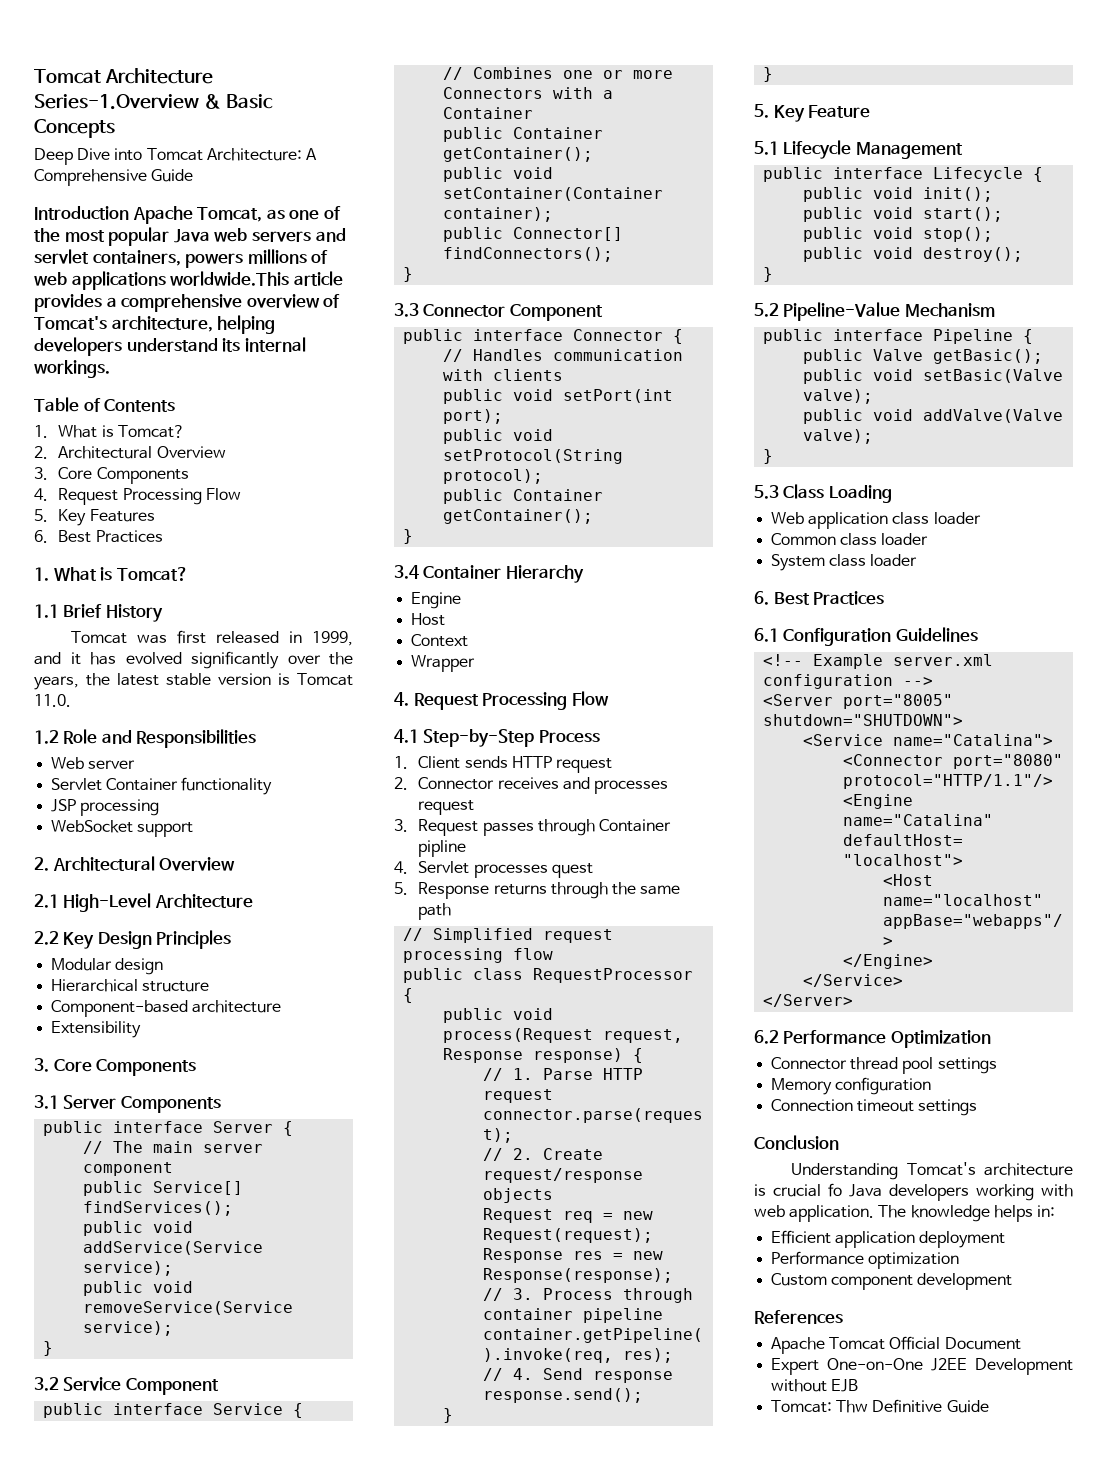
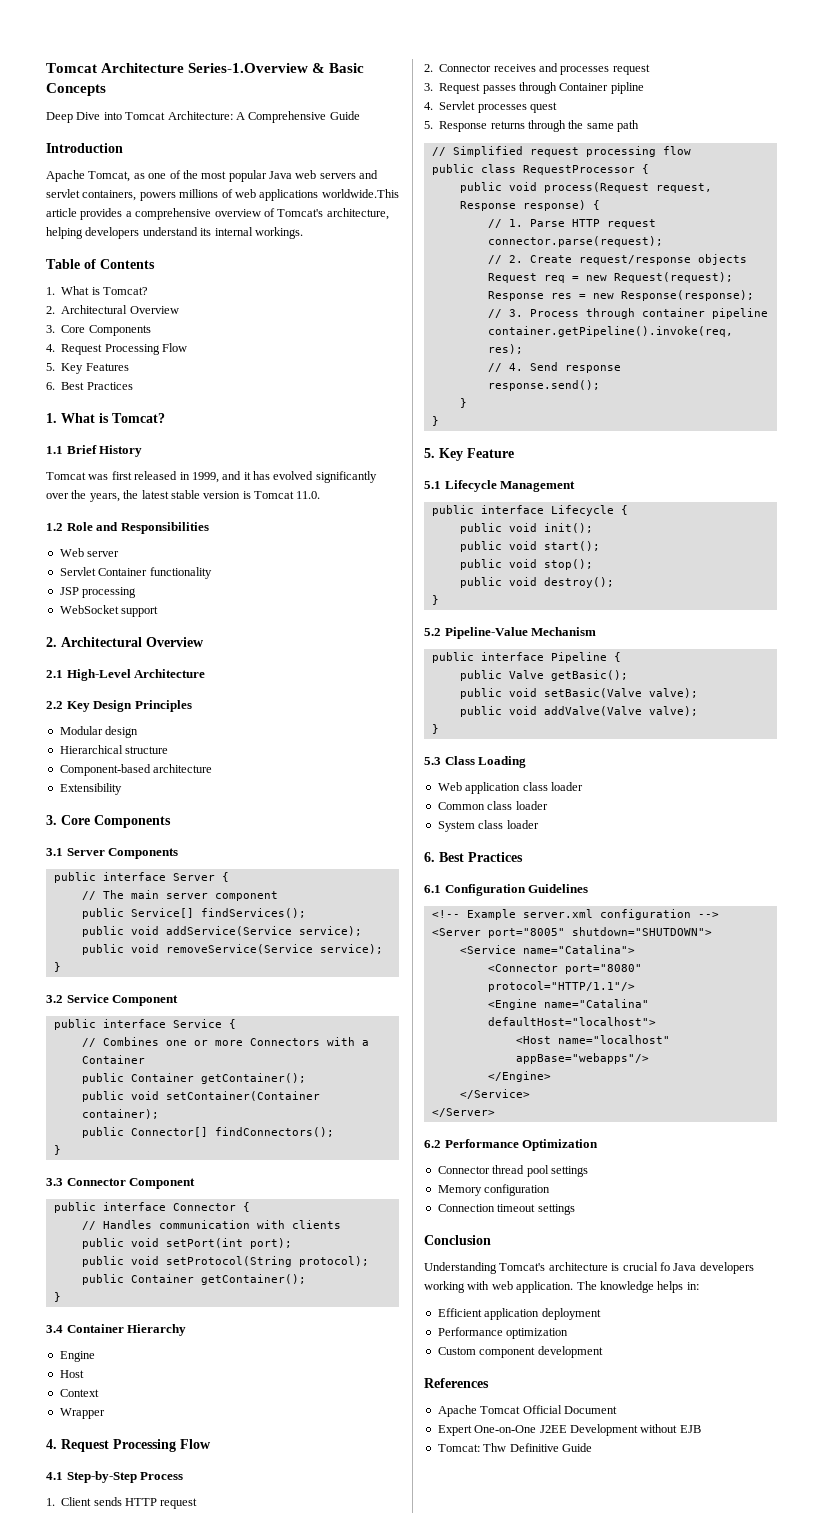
(129, 213) none -> (123, 148) //

